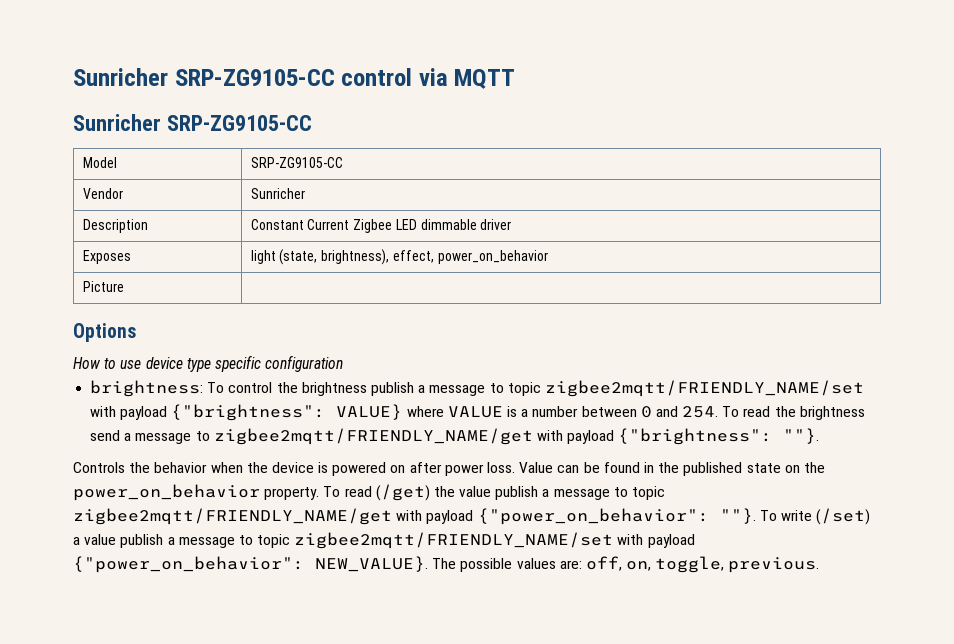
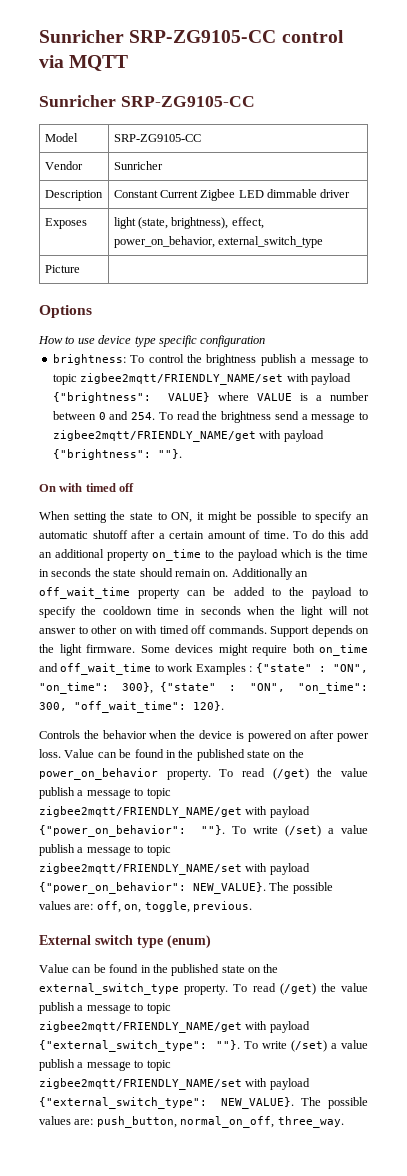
[437,250,548,264] power_on_behavior -> [113,236,323,248] power_on_behavior, external_switch_type
(820, 436) none -> [39,483,135,492] [39,511,370,523] [39,530,369,539] [39,549,368,561] [39,568,308,580] [39,587,368,599] [39,606,370,618] [39,625,369,637] [39,644,368,656] [39,663,368,675] [39,682,368,694] [39,701,224,713] // On with timed off // When setting the state to ON, it might be possible to specify an automatic shutoff after a certain amount of time. To do this add an additional property on_time to the payload which is the time in seconds the state should remain on. Additionally an off_wait_time property can be added to the payload to specify the cooldown time in seconds when the light will not answer to other on with timed off commands. Support depends on the light firmware. Some devices might require both on_time and off_wait_time to work Examples : {"state" : "ON", "on_time": 300}, {"state" : "ON", "on_time": 300, "off_wait_time": 120}.
(820, 565) none -> [39,935,211,948] [39,964,279,976] [39,983,368,995] [39,1002,171,1014] [39,1021,310,1033] [39,1040,368,1052] [39,1059,171,1071] [39,1078,310,1090] [39,1097,368,1109] [39,1116,344,1128] // External switch type (enum) // Value can be found in the published state on the external_switch_type property. To read (/get) the value publish a message to topic zigbee2mqtt/FRIENDLY_NAME/get with payload {"external_switch_type": ""}. To write (/set) a value publish a message to topic zigbee2mqtt/FRIENDLY_NAME/set with payload {"external_switch_type": NEW_VALUE}. The possible values are: push_button, normal_on_off, three_way.

